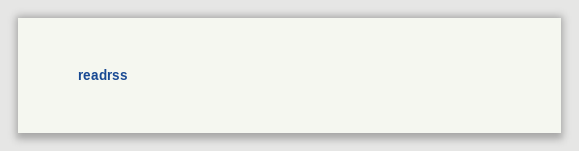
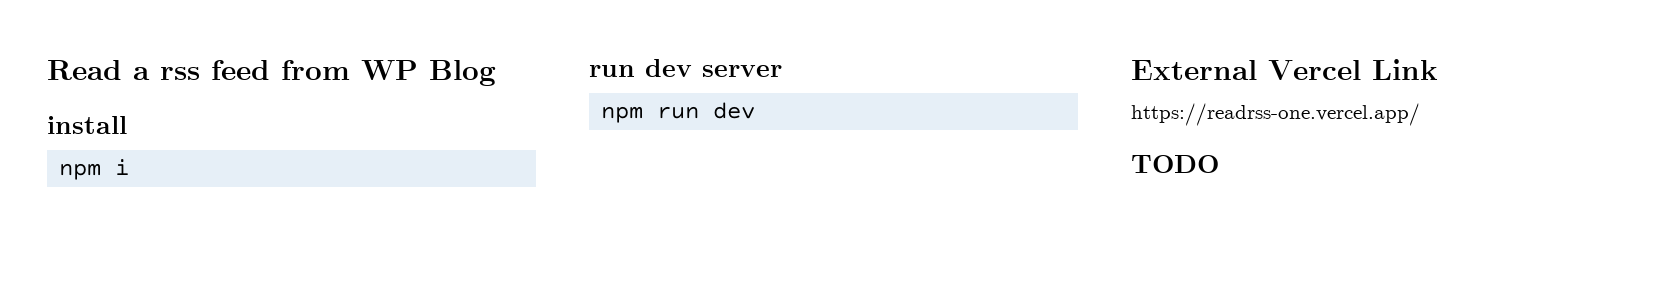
[78,69,128,80] readrss -> [47,60,496,86] [47,116,127,134] [59,159,130,180] [589,59,782,77] [601,102,756,123] [1131,59,1438,80] [1131,103,1420,126] [1131,155,1219,173] Read a rss feed from WP Blog // install // npm i // run dev server // npm run dev // External Vercel Link // https://readrss-one.vercel.app/ // TODO

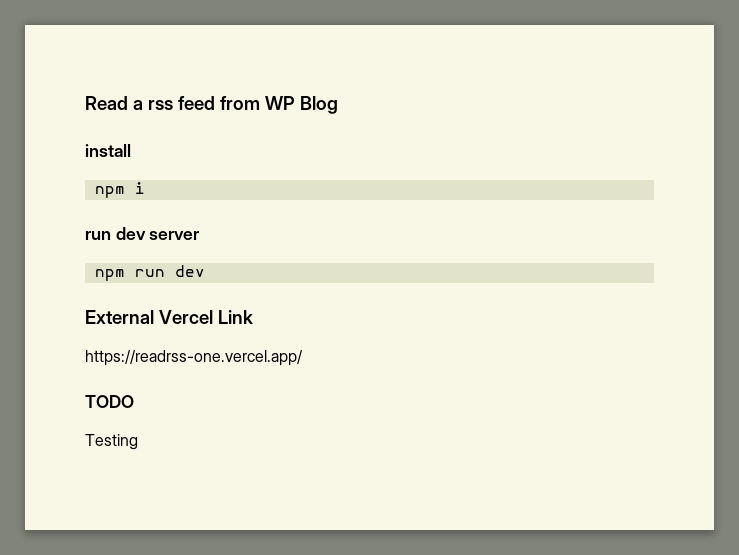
(1219, 164) none -> [85,434,138,450] // Testing

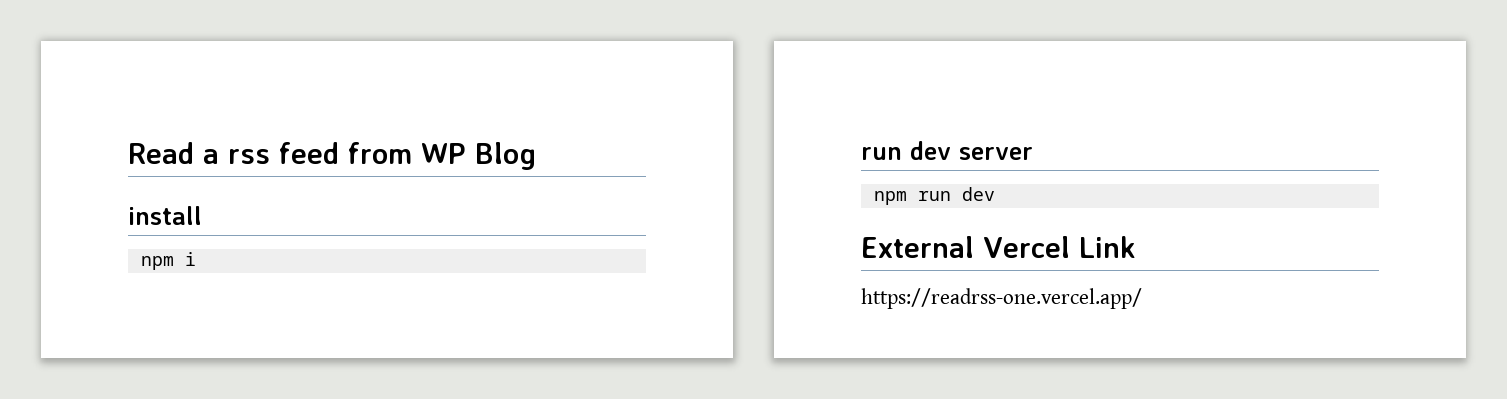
[85,395,134,408] [85,434,138,450] // TODO // Testing -> (1142, 298) none

